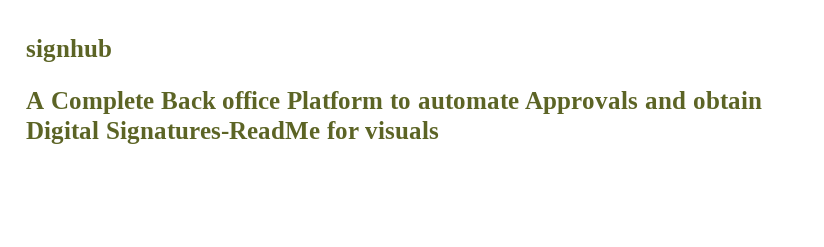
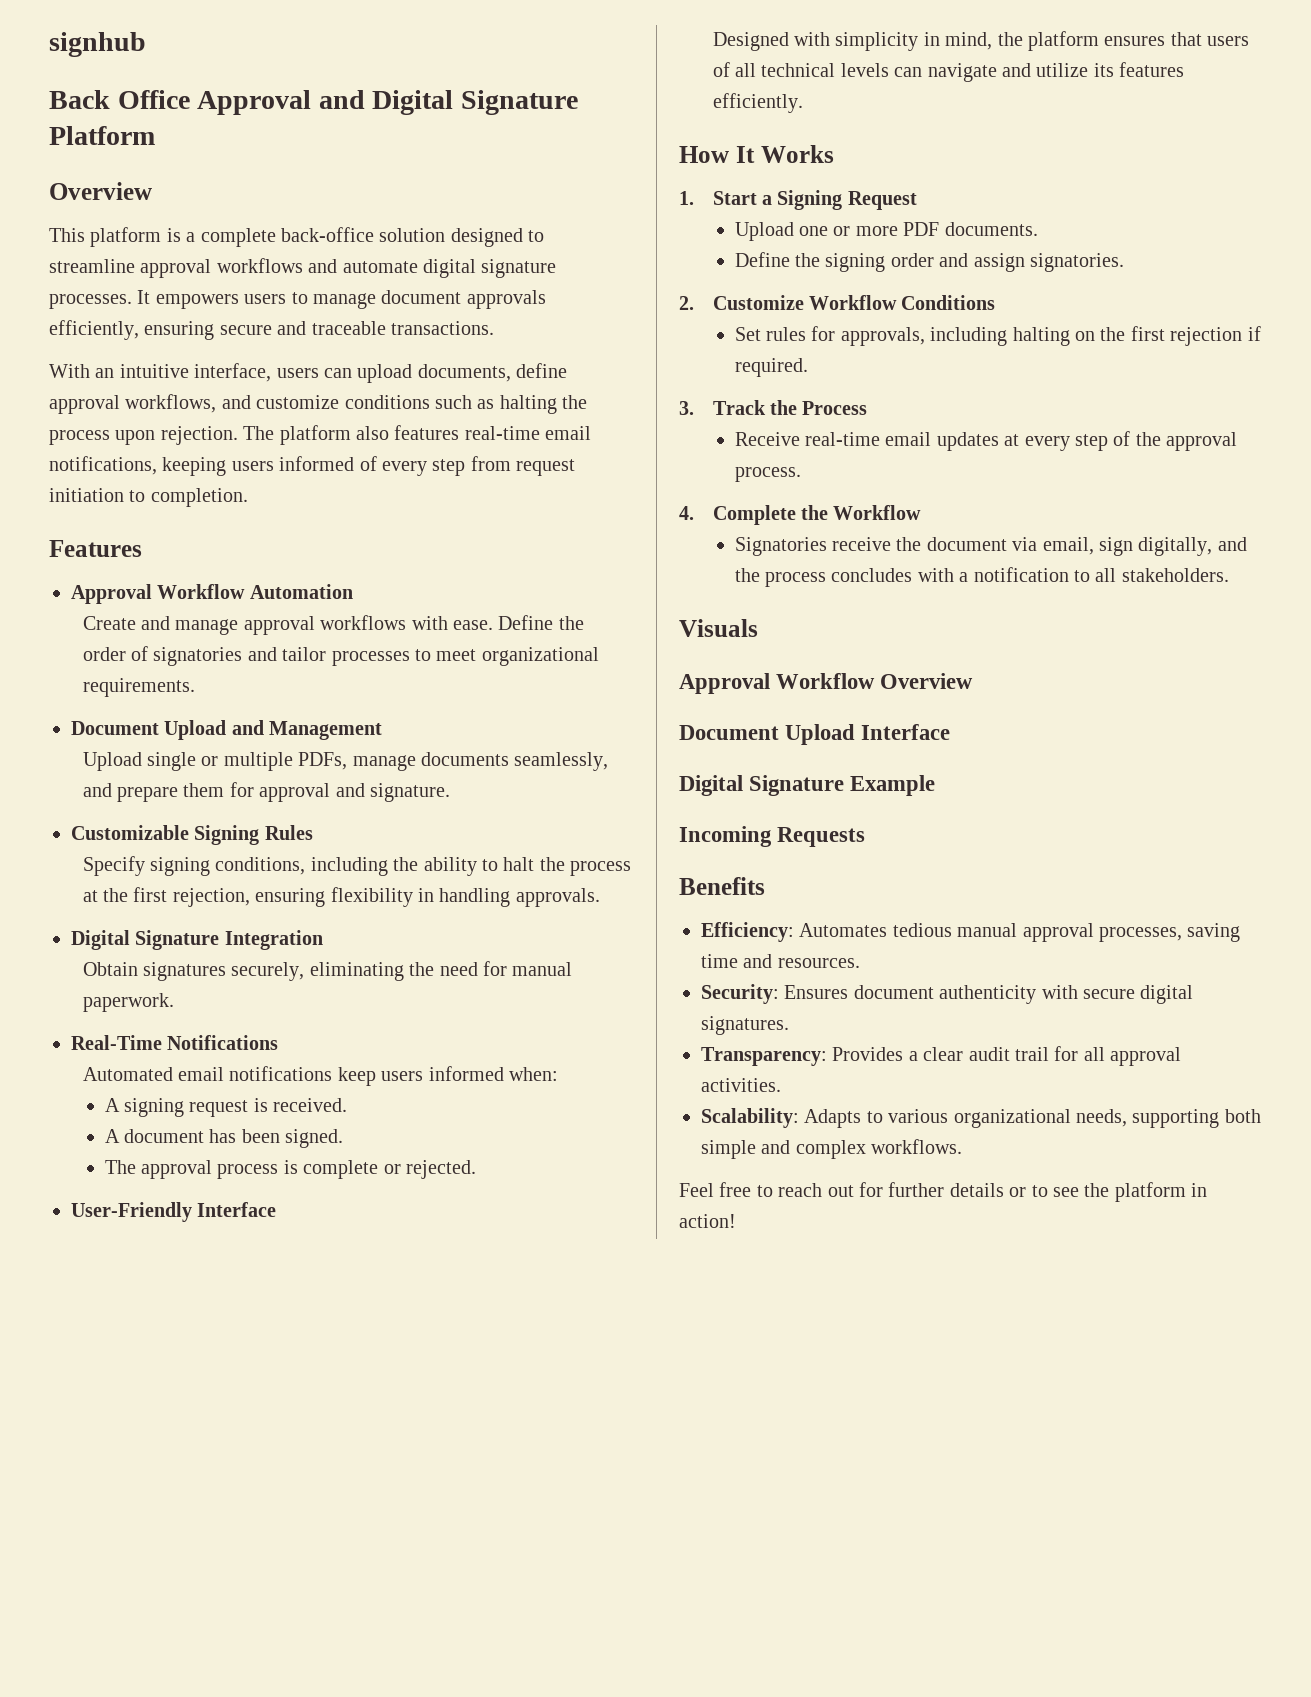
[26,91,762,114] [26,121,440,144] A Complete Back office Platform to automate Approvals and obtain Digital Signatures-ReadMe for visuals -> [49,90,578,115] [49,126,155,145] [49,182,152,200] [49,227,545,247] [49,258,557,278] [49,290,546,309] [49,320,494,340] [49,363,568,383] [49,394,588,414] [49,425,592,445] [49,456,576,476] [49,488,248,507] [49,540,142,557] [71,584,353,604] [82,615,584,635] [82,646,599,666] [82,678,195,697] [71,720,383,740] [82,752,609,771] [82,782,450,802] [71,825,313,845] [82,856,632,876] [82,887,600,907] [71,930,323,950] [82,961,573,981] [82,993,174,1012] [71,1035,279,1050] [82,1066,558,1086] [104,1098,348,1117] [104,1129,344,1148] [104,1160,476,1179] [71,1202,277,1222] [712,31,1250,51] [712,62,1185,82] [712,93,803,113] [679,145,834,163] [679,190,917,210] [734,222,1038,241] [734,252,1124,272] [679,295,996,310] [734,326,1261,346] [734,358,808,377] [679,400,868,415] [734,431,1238,451] [734,467,801,482] [679,505,922,525] [734,537,1247,556] [734,567,1229,587] [679,619,758,637] [679,673,974,694] [679,724,951,745] [679,775,936,796] [679,826,866,847] [679,877,765,895] [701,922,1241,942] [701,954,860,968] [701,984,1194,1004] [701,1016,789,1035] [701,1046,1182,1066] [701,1078,781,1092] [701,1108,1261,1128] [701,1139,963,1159] [679,1182,1208,1202] [679,1214,736,1228] Back Office Approval and Digital Signature Platform // Overview // This platform is a complete back-office solution designed to streamline approval workflows and automate digital signature processes. It empowers users to manage document approvals efficiently, ensuring secure and traceable transactions. // With an intuitive interface, users can upload documents, define approval workflows, and customize conditions such as halting the process upon rejection. The platform also features real-time email notifications, keeping users informed of every step from request initiation to completion. // Features // Approval Workflow Automation // Create and manage approval workflows with ease. Define the order of signatories and tailor processes to meet organizational requirements. // Document Upload and Management // Upload single or multiple PDFs, manage documents seamlessly, and prepare them for approval and signature. // Customizable Signing Rules // Specify signing conditions, including the ability to halt the process at the first rejection, ensuring flexibility in handling approvals. // Digital Signature Integration // Obtain signatures securely, eliminating the need for manual paperwork. // Real-Time Notifications // Automated email notifications keep users informed when: // A signing request is received. // A document has been signed. // The approval process is complete or rejected. // User-Friendly Interface // Designed with simplicity in mind, the platform ensures that users of all technical levels can navigate and utilize its features efficiently. // How It Works // 1. Start a Signing Request // Upload one or more PDF documents. // Define the signing order and assign signatories. // 2. Customize Workflow Conditions // Set rules for approvals, including halting on the first rejection if required. // 3. Track the Process // Receive real-time email updates at every step of the approval process. // 4. Complete the Workflow // Signatories receive the document via email, sign digitally, and the process concludes with a notification to all stakeholders. // Visuals // Approval Workflow Overview // Document Upload Interface // Digital Signature Example // Incoming Requests // Benefits // Efficiency: Automates tedious manual approval processes, saving time and resources. // Security: Ensures document authenticity with secure digital signatures. // Transparency: Provides a clear audit trail for all approval activities. // Scalability: Adapts to various organizational needs, supporting both simple and complex workflows. // Feel free to reach out for further details or to see the platform in action!

